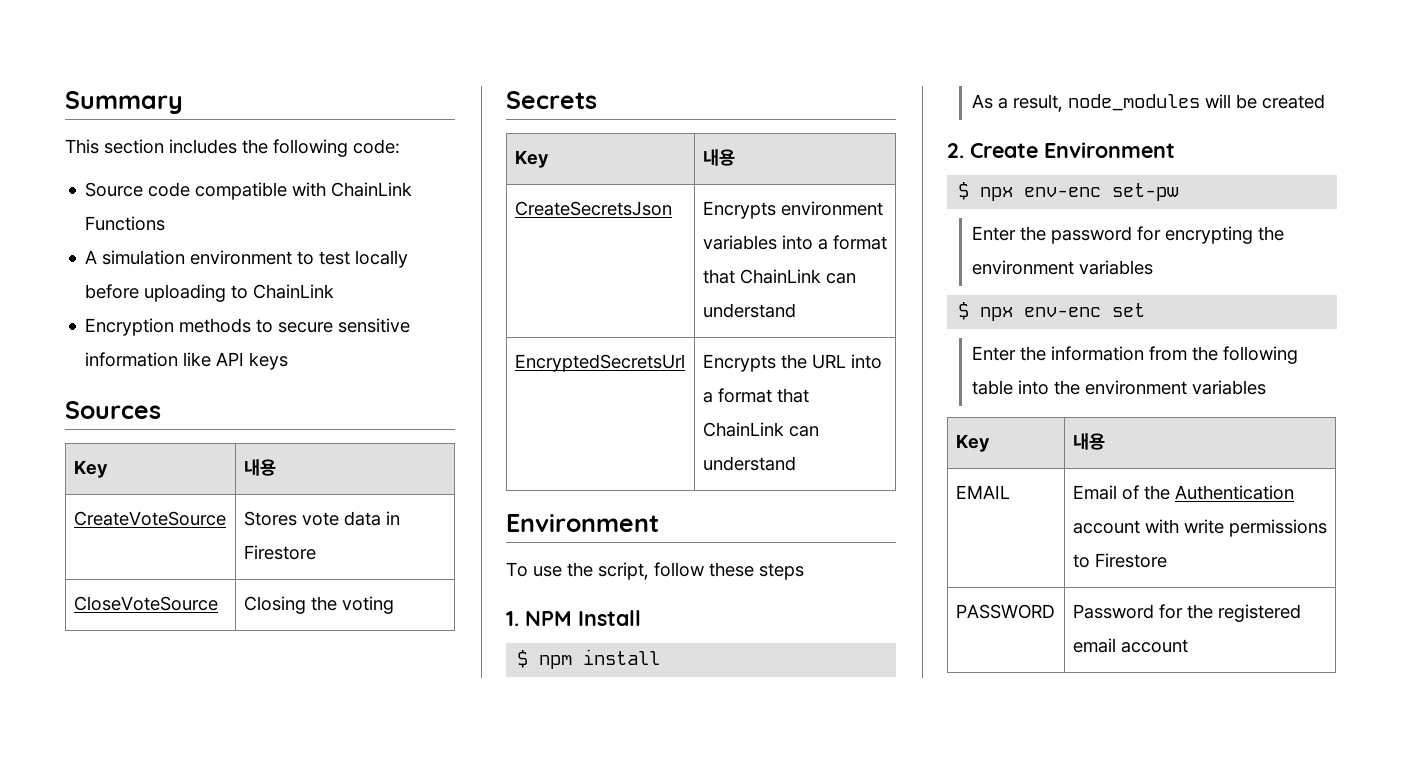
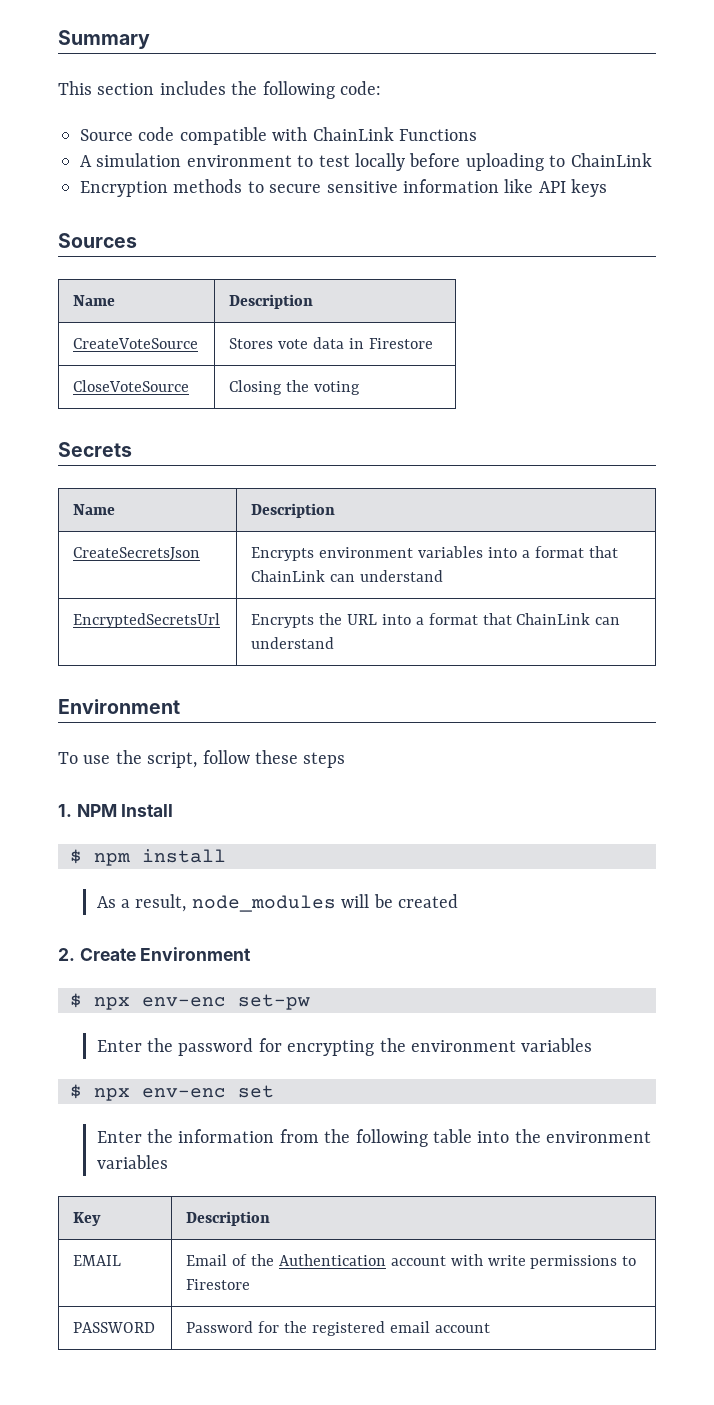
[73,460,108,478] [243,459,276,476] Key | 내용 -> [73,295,116,306] [229,294,314,309] Name | Description
[514,150,549,168] [702,149,735,166] Key | 내용 -> [73,504,116,515] [251,503,336,518] Name | Description
[1072,433,1105,450] 내용 -> [186,1211,271,1226] Description

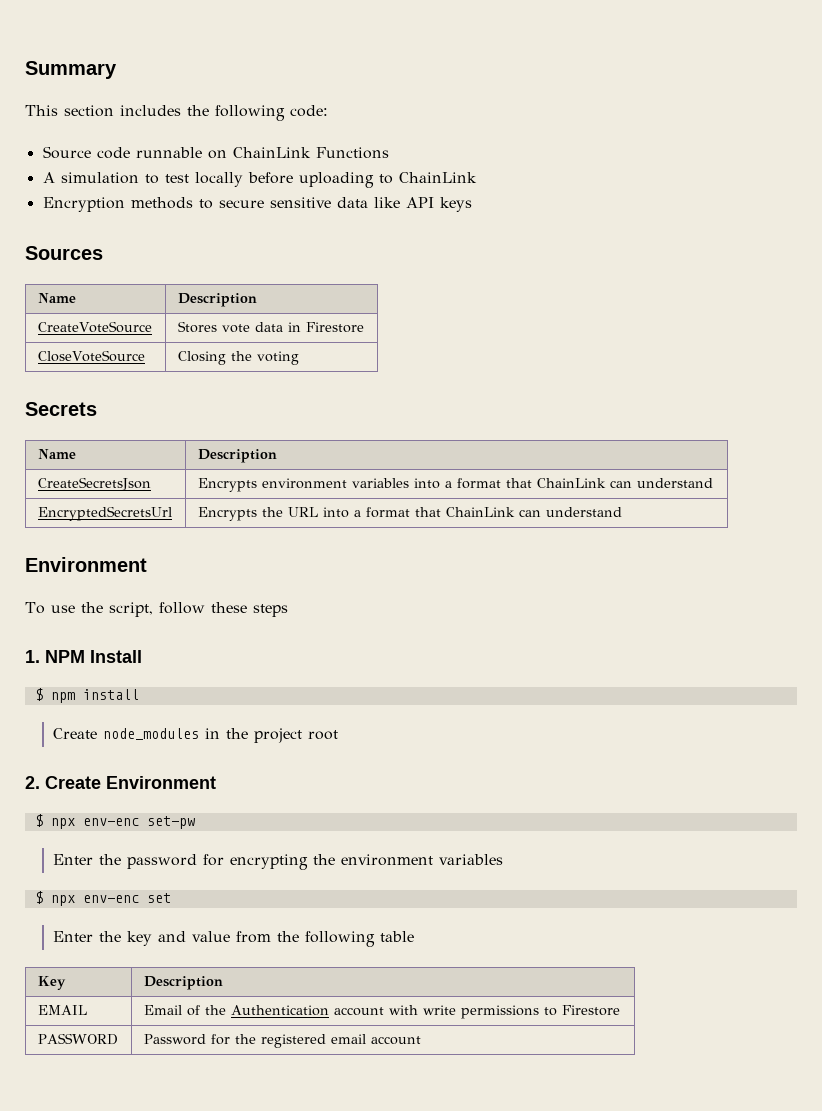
[179,127,308,145] compatible with -> [135,147,227,159] runnable on
[186,155,292,167] environment -> (139, 178) none
[403,179,499,193] information -> [336,197,368,208] data
[96,894,458,912] As a result, node_modules will be created -> [53,728,339,743] Create node_modules in the project root
[178,1129,275,1143] information -> [127,931,231,946] key and value
[477,1129,652,1143] [96,1155,168,1169] into the environment variables -> (415, 936) none

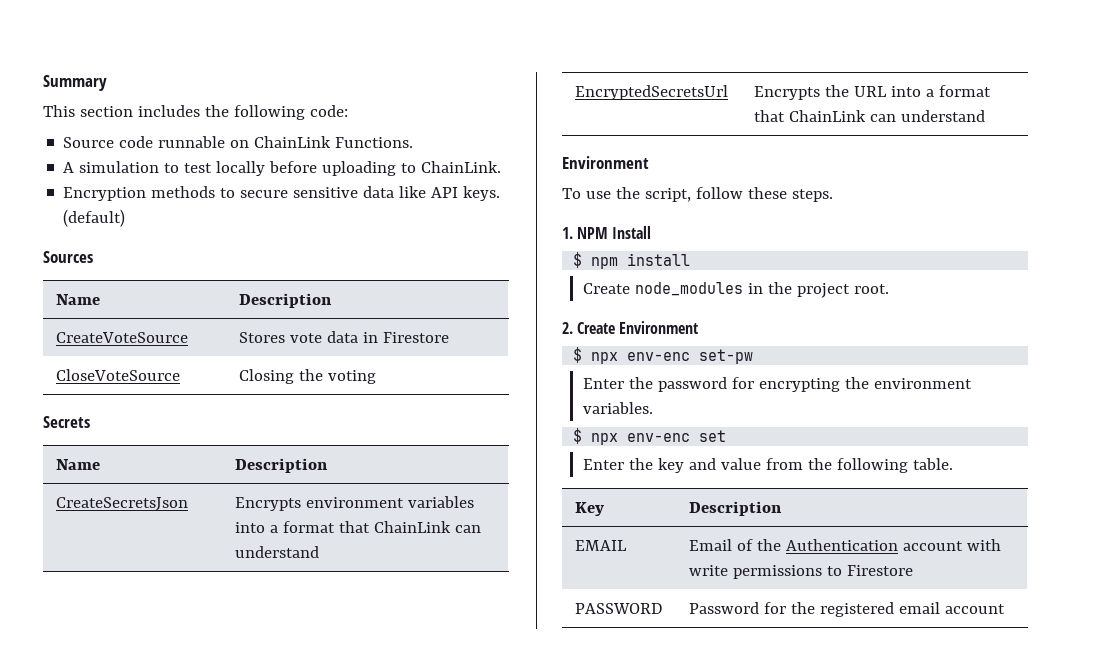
[315,147,389,159] Functions -> [335,137,414,148] Functions.
[398,172,477,183] ChainLink -> [421,161,502,173] ChainLink.
[439,197,472,212] keys -> [463,186,501,201] [63,209,126,227] keys. (default)
[252,604,288,617] steps -> [791,189,833,202] steps.
[308,730,339,740] root -> [854,284,890,294] root.
[439,854,504,865] variables -> [583,402,654,414] variables.
[380,931,415,942] table -> [913,458,954,470] table.

